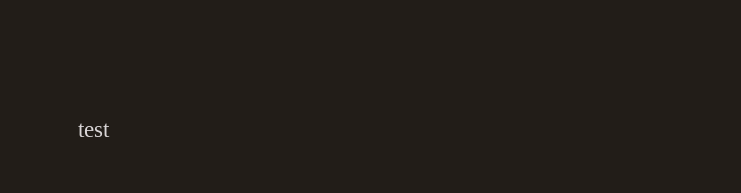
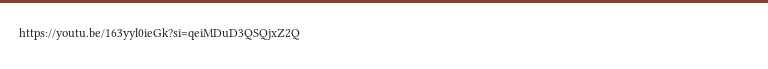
[78,123,110,137] test -> [19,28,300,40] https://youtu.be/163yyl0ieGk?si=qeiMDuD3QSQjxZ2Q

